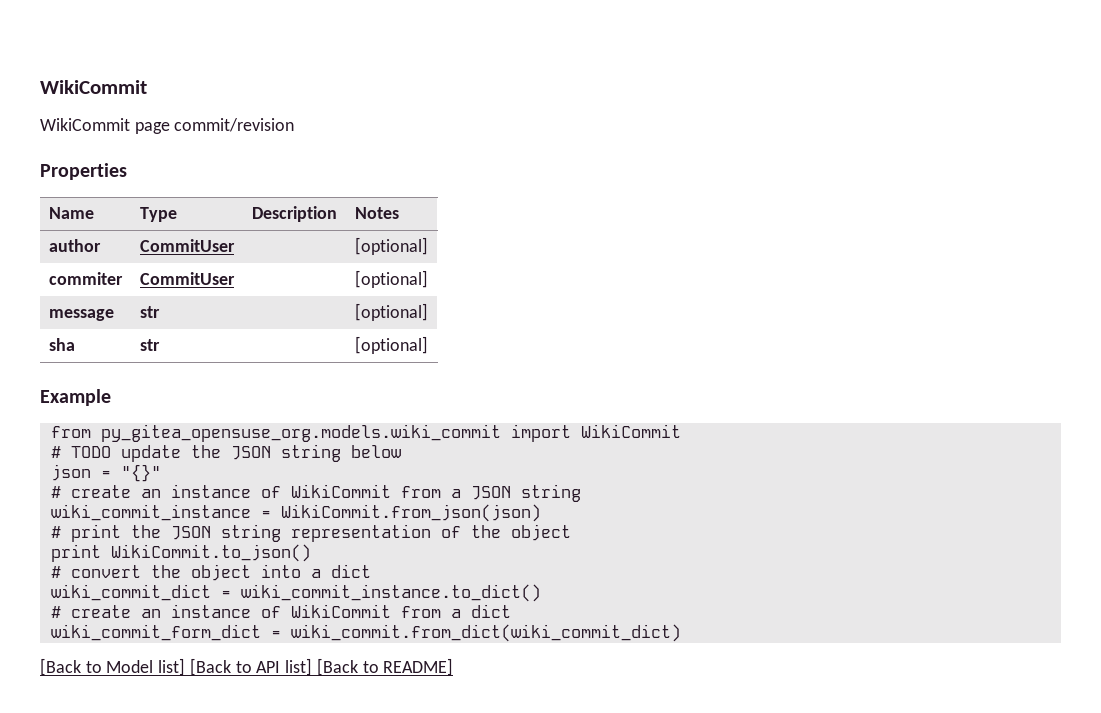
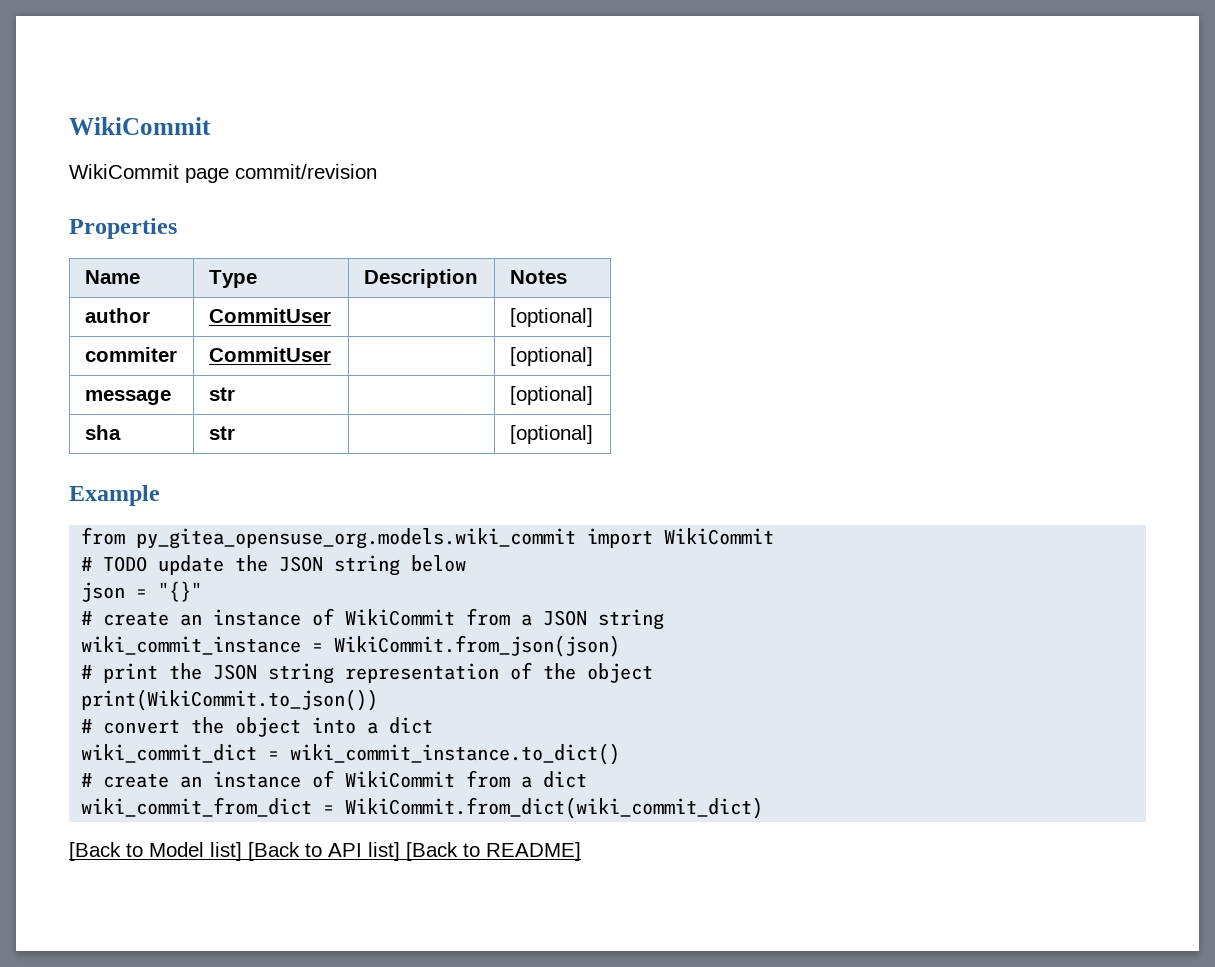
[50,544,311,562] print WikiCommit.to_json() -> [81,689,379,711] print(WikiCommit.to_json())
[50,624,681,642] wiki_commit_form_dict = wiki_commit.from_dict(wiki_commit_dict) -> [81,797,764,819] wiki_commit_from_dict = WikiCommit.from_dict(wiki_commit_dict)

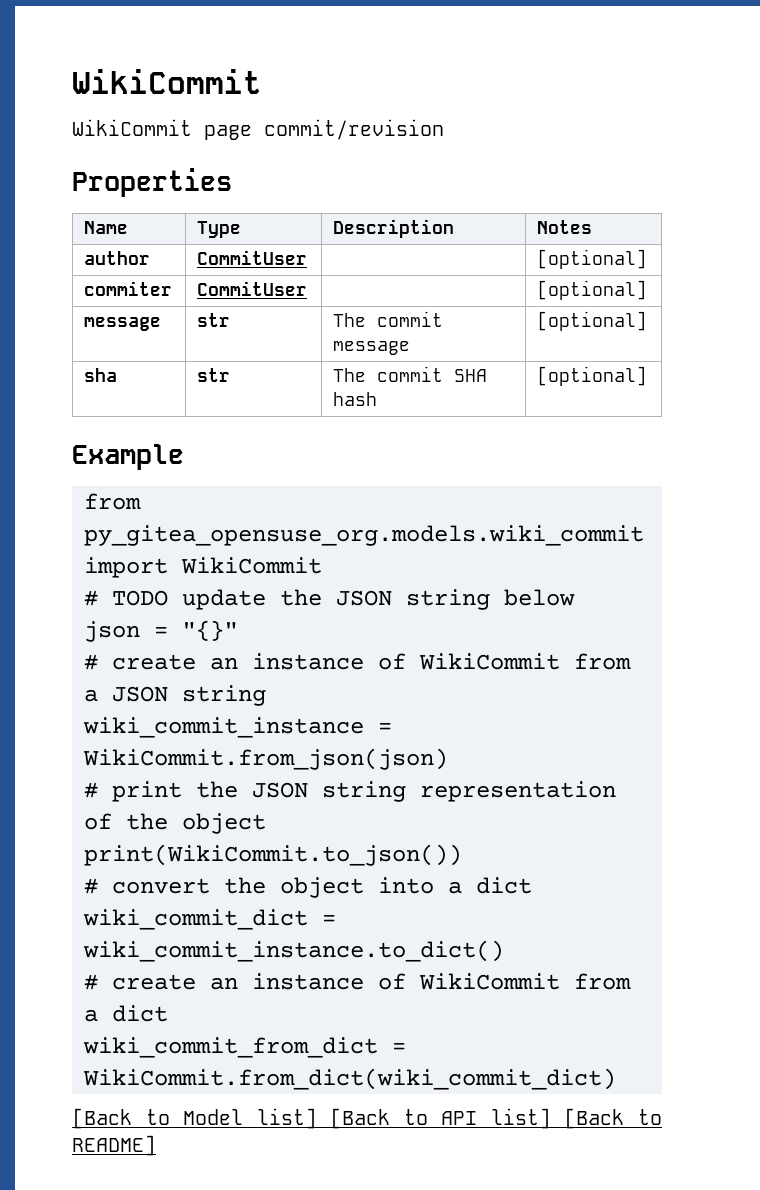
(235, 394) none -> [333,311,444,327] [333,341,411,355] The commit message
(235, 433) none -> [333,366,488,382] [333,392,378,406] The commit SHA hash

